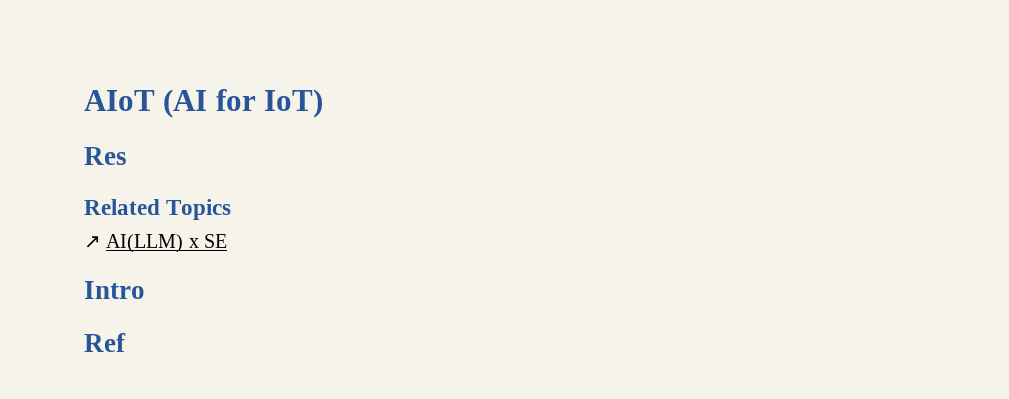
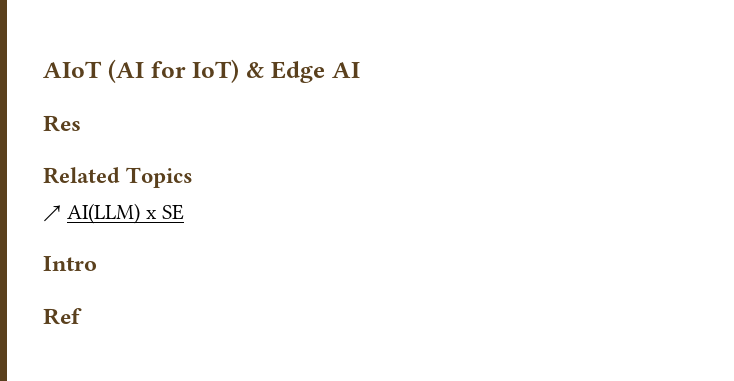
(324, 103) none -> [246,61,360,83] & Edge AI

